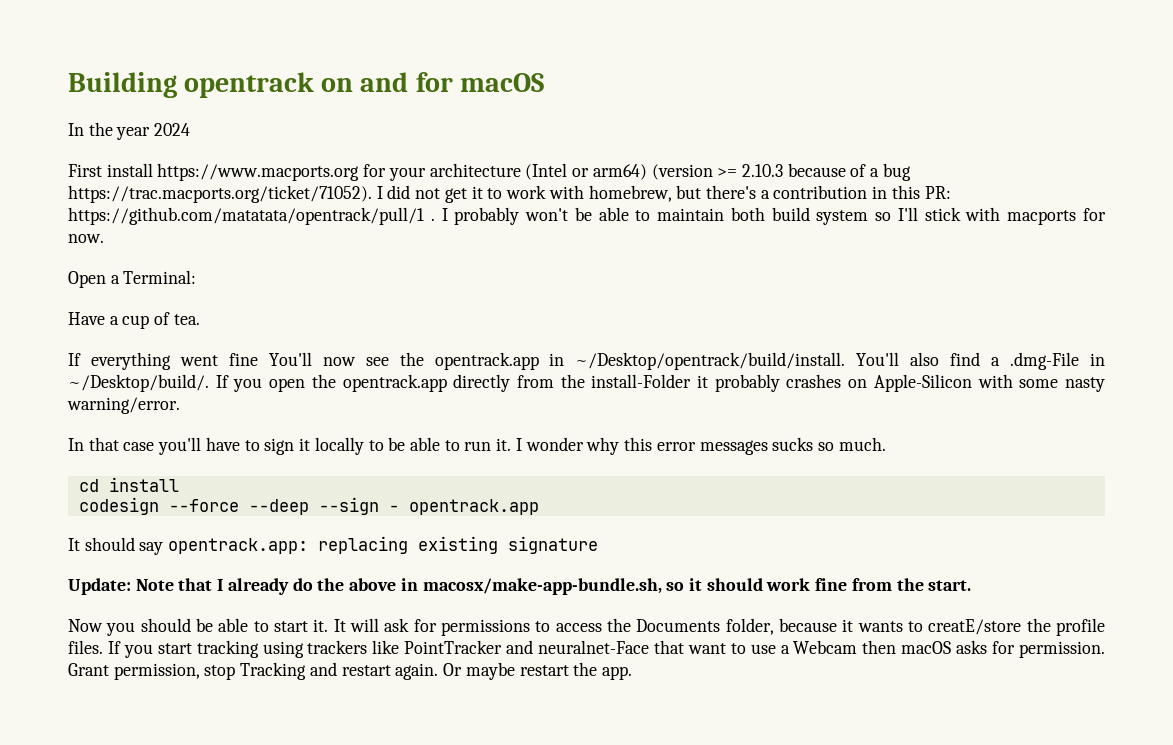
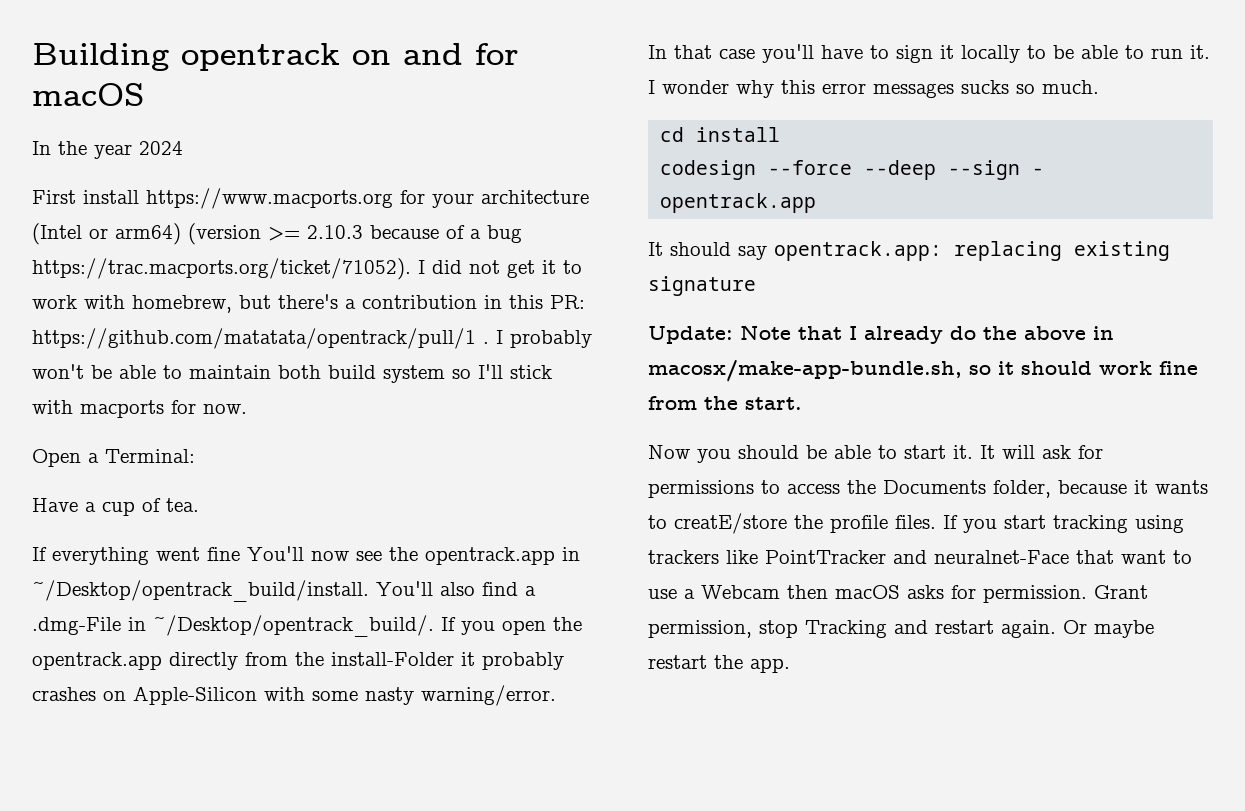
[575,352,846,370] ~/Desktop/opentrack/build/install. -> [32,580,369,602] ~/Desktop/opentrack_build/install.
[68,374,209,392] ~/Desktop/build/. -> [153,615,434,637] ~/Desktop/opentrack_build/.

